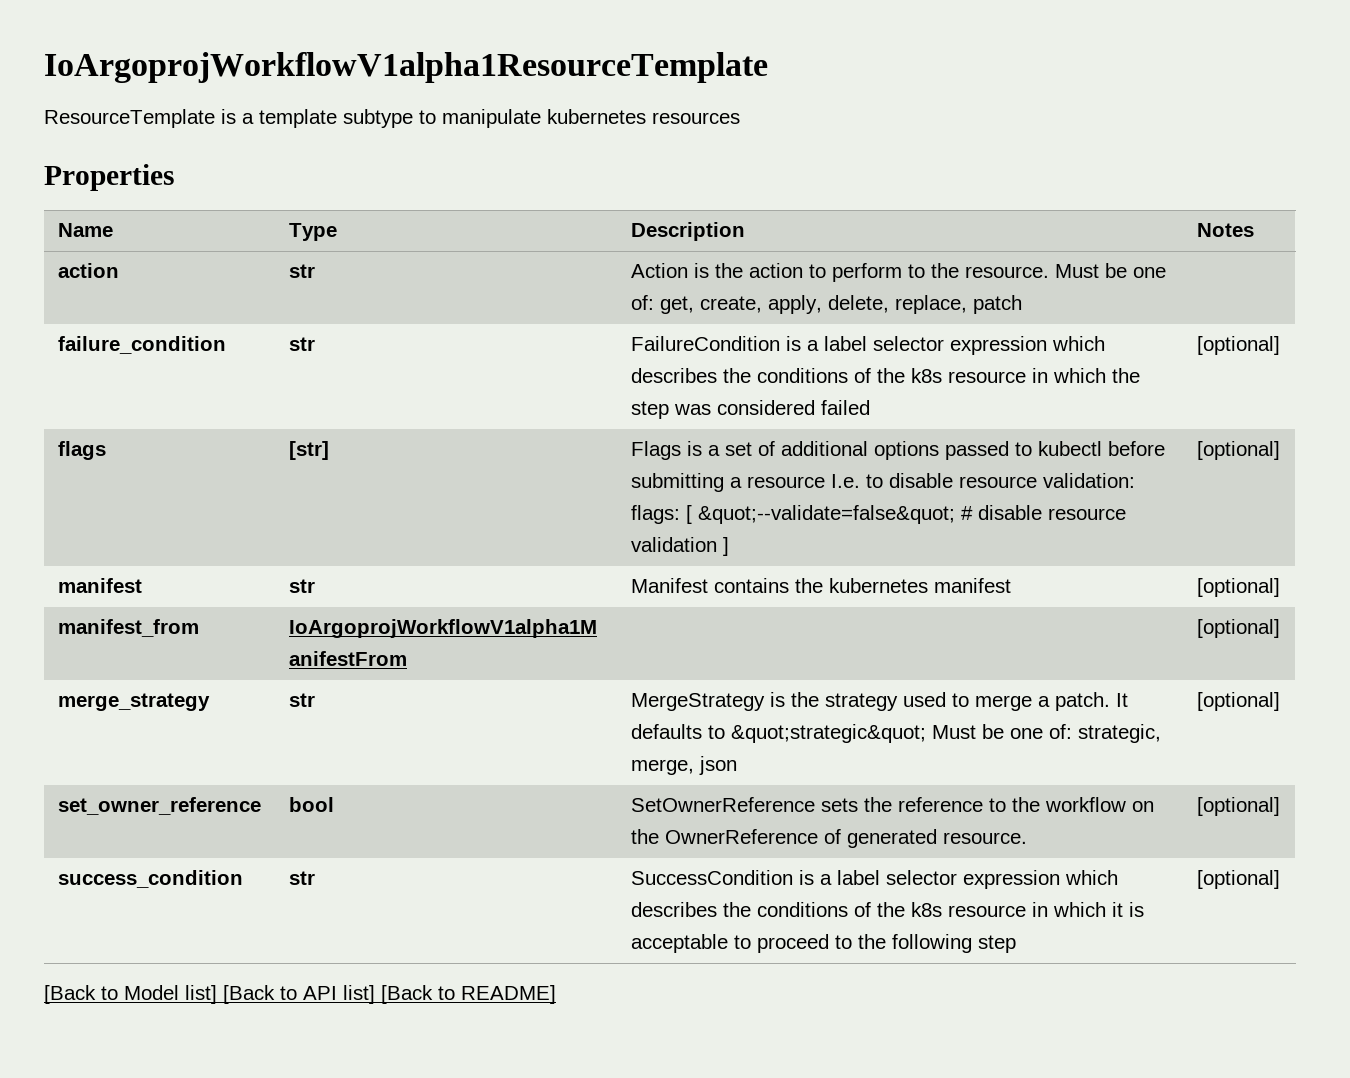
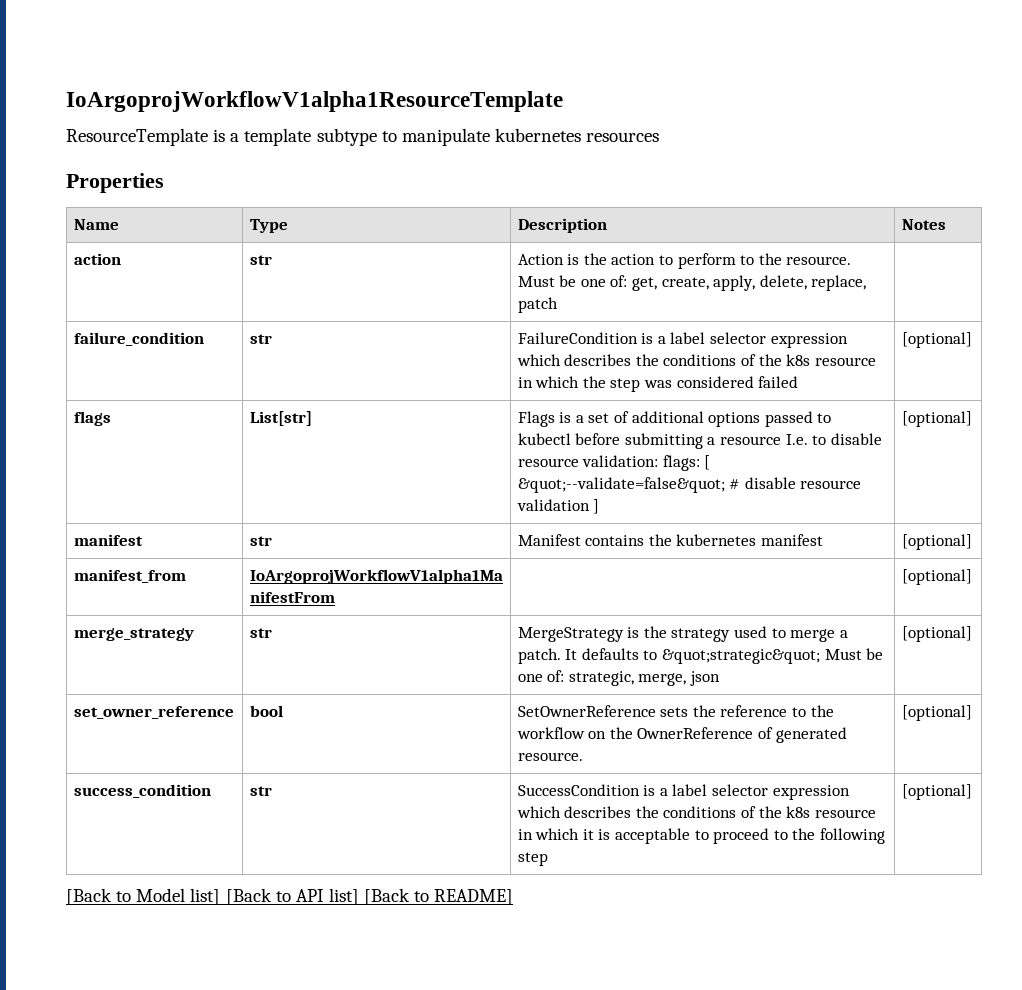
[288,441,329,460] [str] -> [249,411,312,426] List[str]

